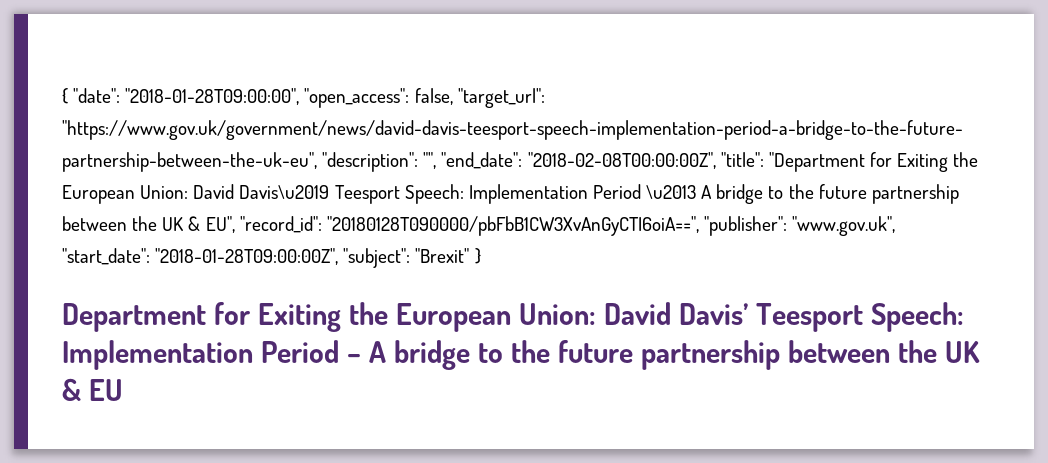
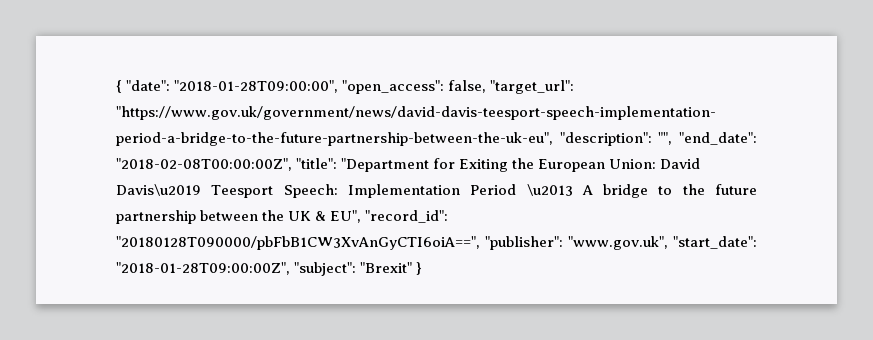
[62,302,964,332] [62,340,980,370] [62,378,123,401] // Department for Exiting the European Union: David Davis’ Teesport Speech: Implementation Period – A bridge to the future partnership between the UK & EU -> (423, 268) none

